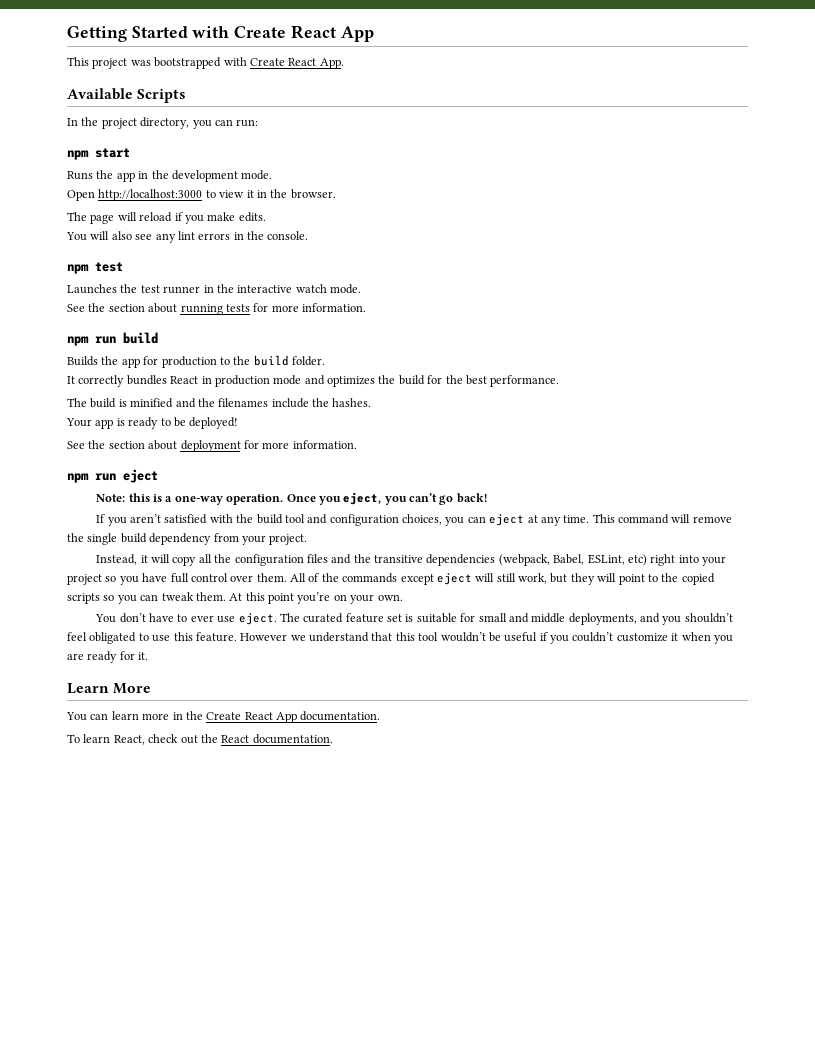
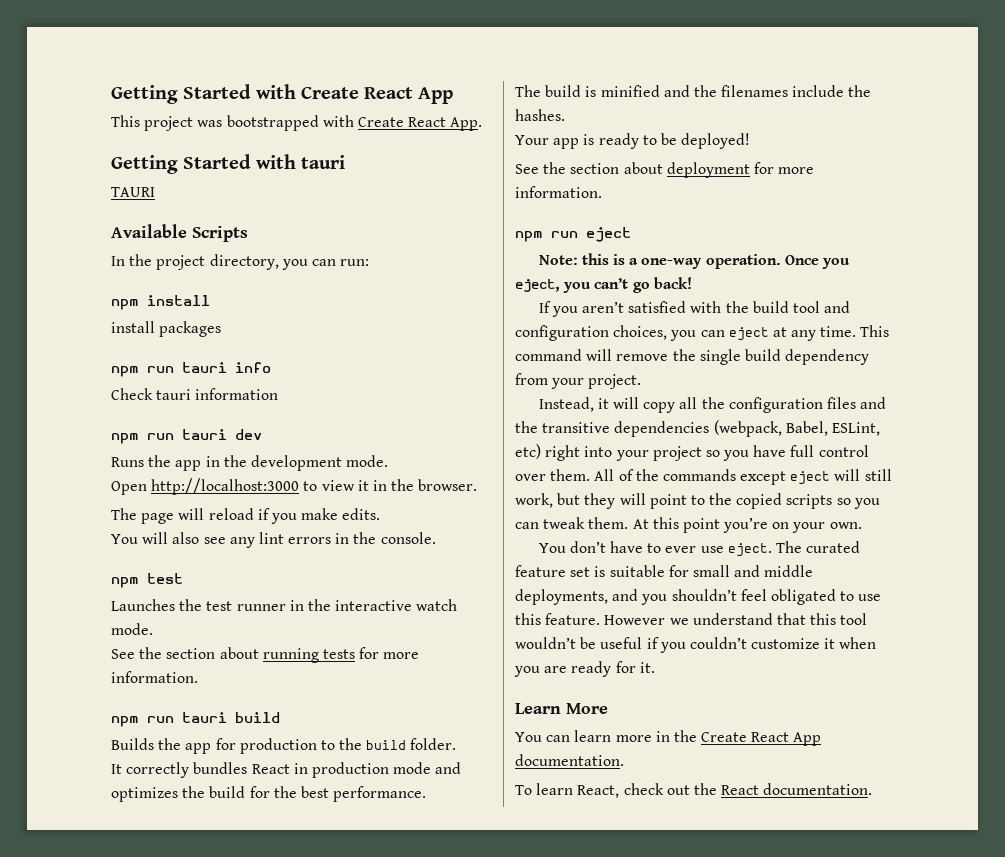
(344, 63) none -> [111,154,345,174] [111,187,155,197] // Getting Started with tauri // TAURI
[95,148,130,158] start -> [147,295,210,306] [111,321,222,337] [111,362,271,377] [111,388,279,400] [111,429,262,444] install // install packages // npm run tauri info // Check tauri information // npm run tauri dev
(116, 340) none -> [182,712,227,723] tauri

